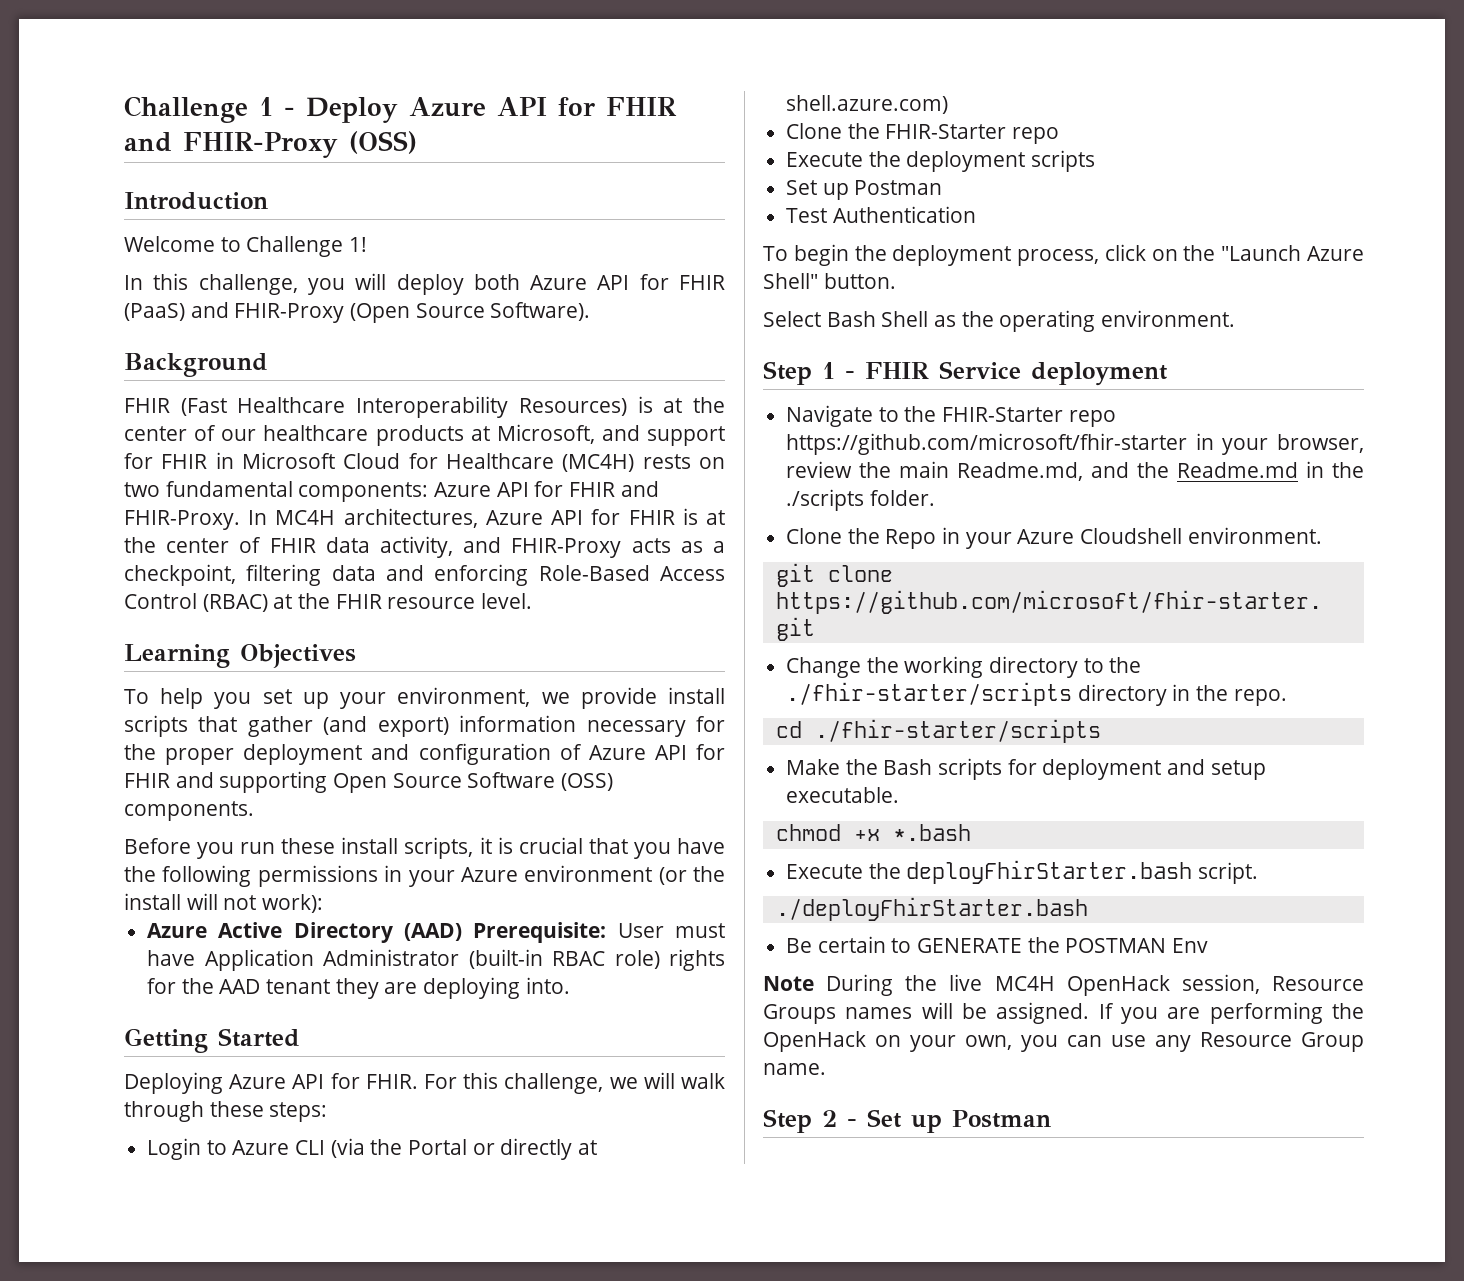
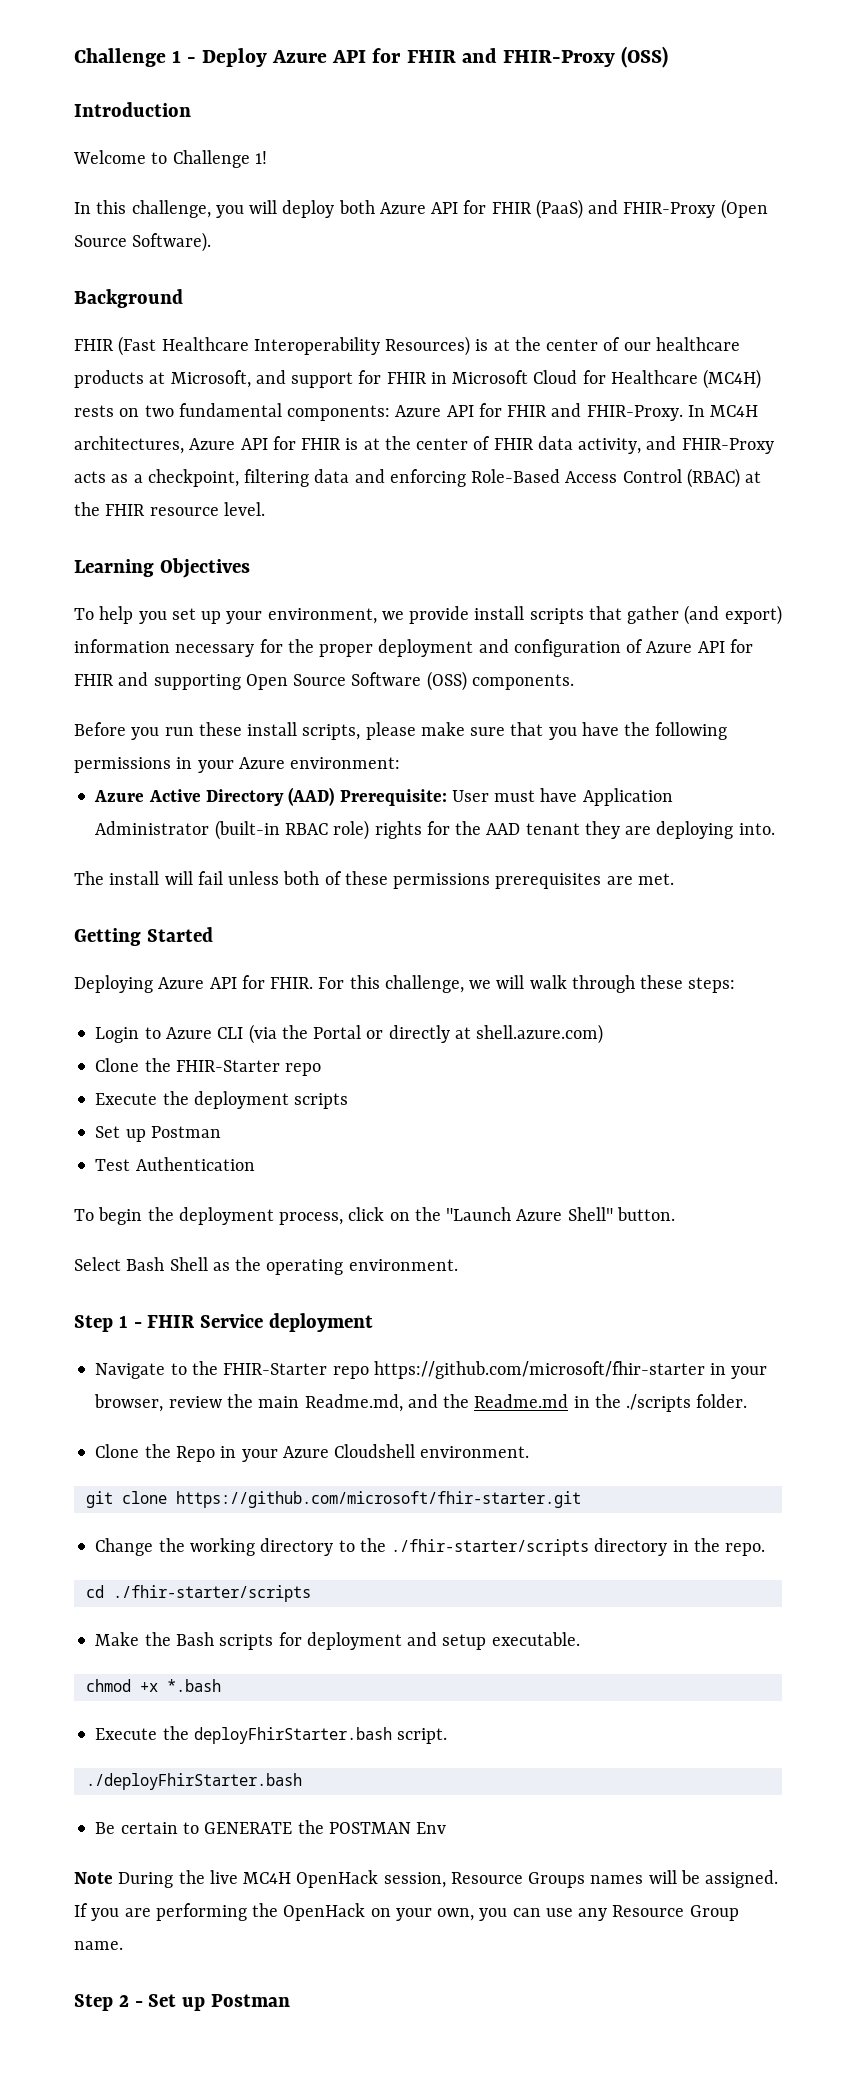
[479,837,583,854] it is crucial -> [365,722,506,740] please make sure
[524,865,725,885] [124,893,324,913] environment (or the install will not work): -> [290,757,401,769] environment:
(570, 985) none -> [74,871,674,889] // The install will fail unless both of these permissions prerequisites are met.

